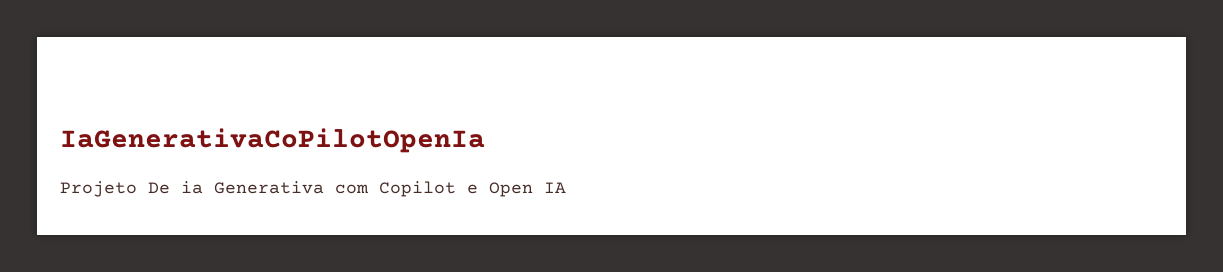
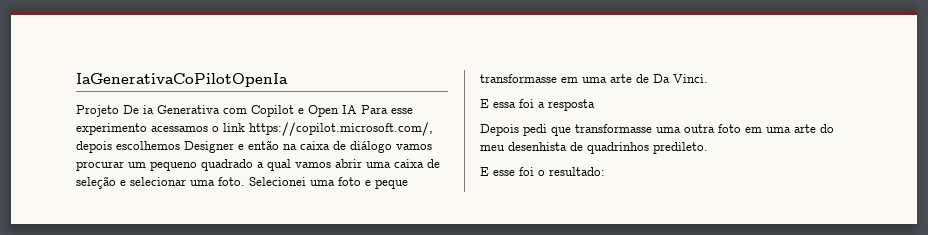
(566, 187) none -> [361,105,413,114] [76,122,433,136] [76,140,432,153] [76,159,440,171] [76,176,408,189] [480,74,708,83] [480,99,595,111] [480,124,834,136] [480,142,708,154] [480,167,605,176] Para esse experimento acessamos o link https://copilot.microsoft.com/, depois escolhemos Designer e então na caixa de diálogo vamos procurar um pequeno quadrado a qual vamos abrir uma caixa de seleção e selecionar uma foto. Selecionei uma foto e peque transformasse em uma arte de Da Vinci. // E essa foi a resposta // Depois pedi que transformasse uma outra foto em uma arte do meu desenhista de quadrinhos predileto. // E esse foi o resultado:

